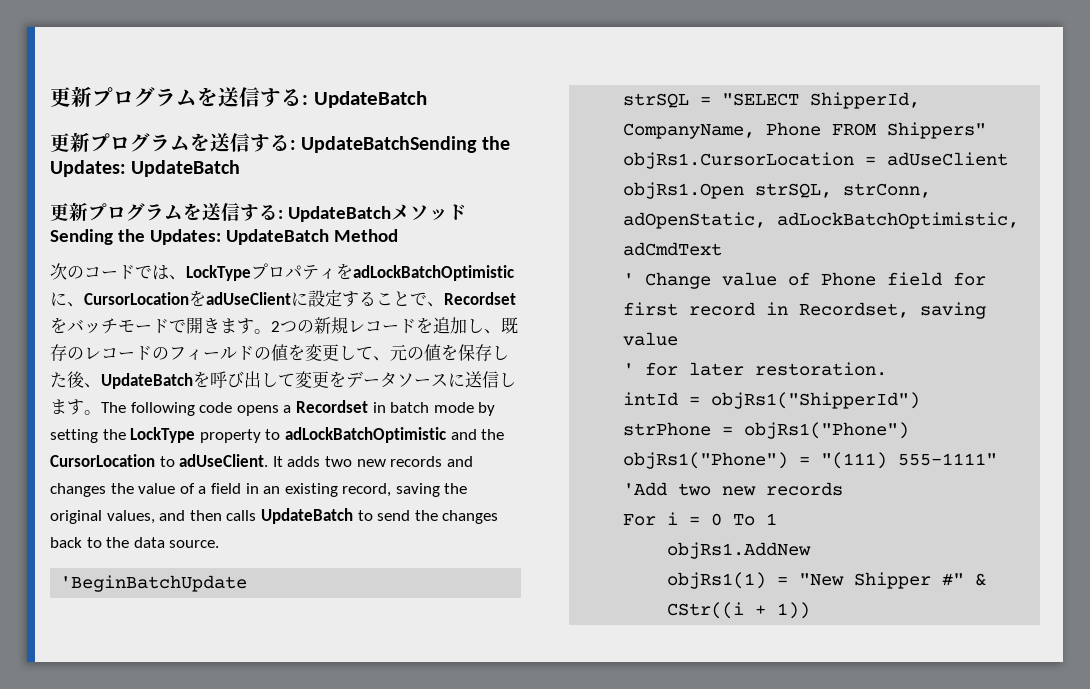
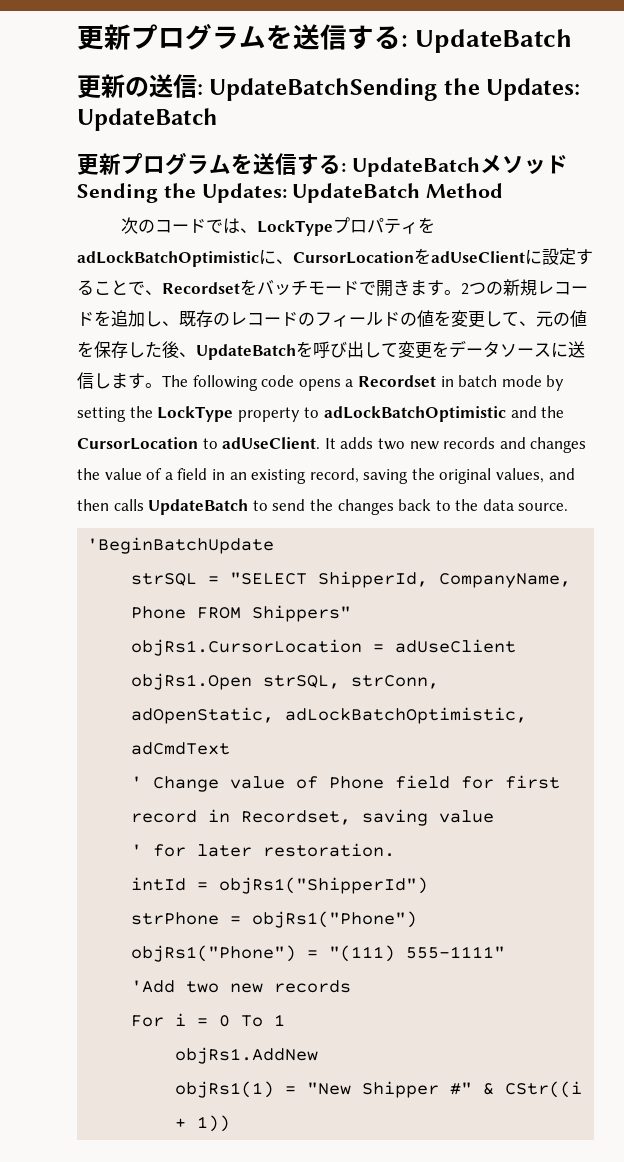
[90,133,290,152] プログラムを送信する -> [125,74,197,98] の送信

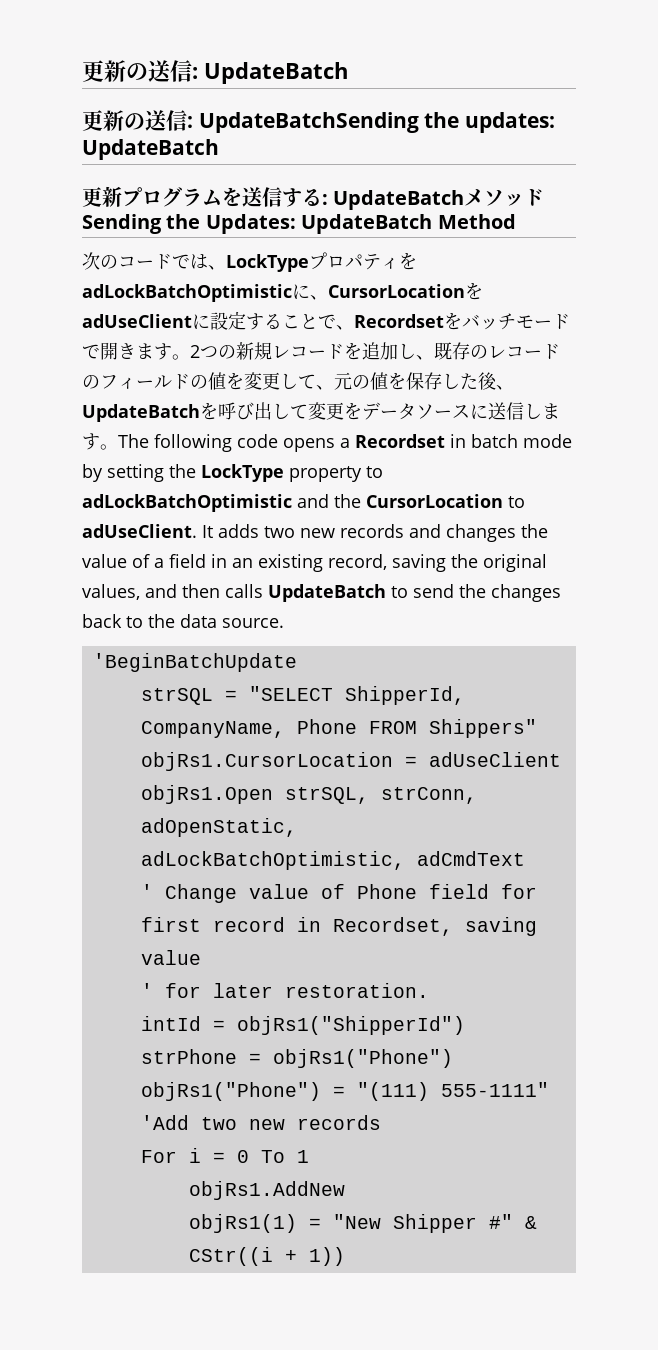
[77,23,401,50] 更新プログラムを送信する -> [82,60,192,82] 更新の送信
[486,78,581,101] Updates: -> [465,112,556,133] updates:

